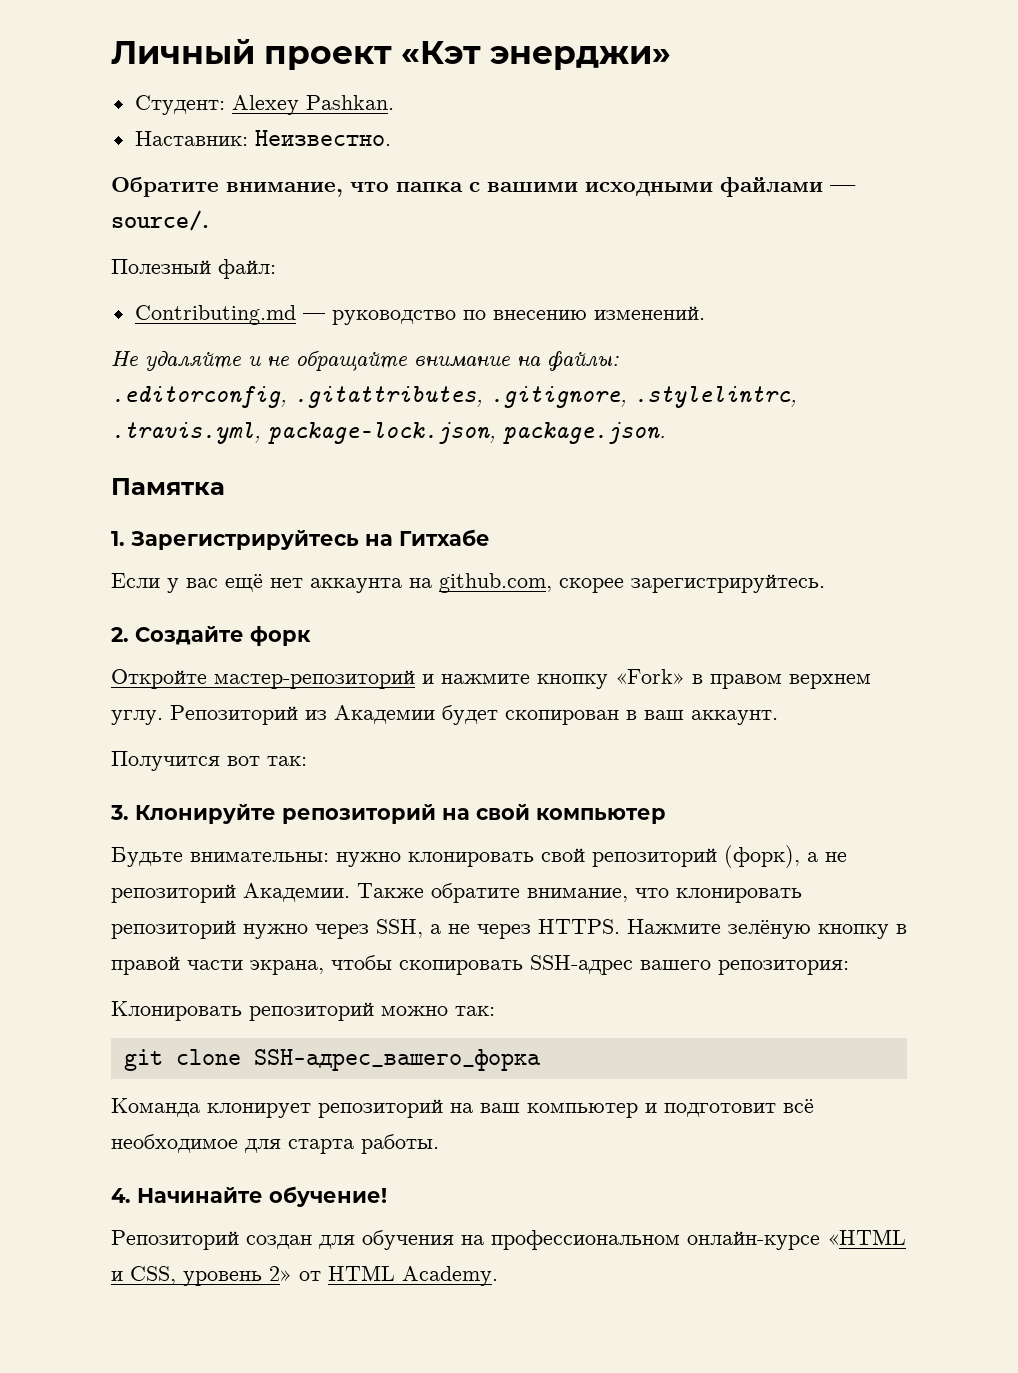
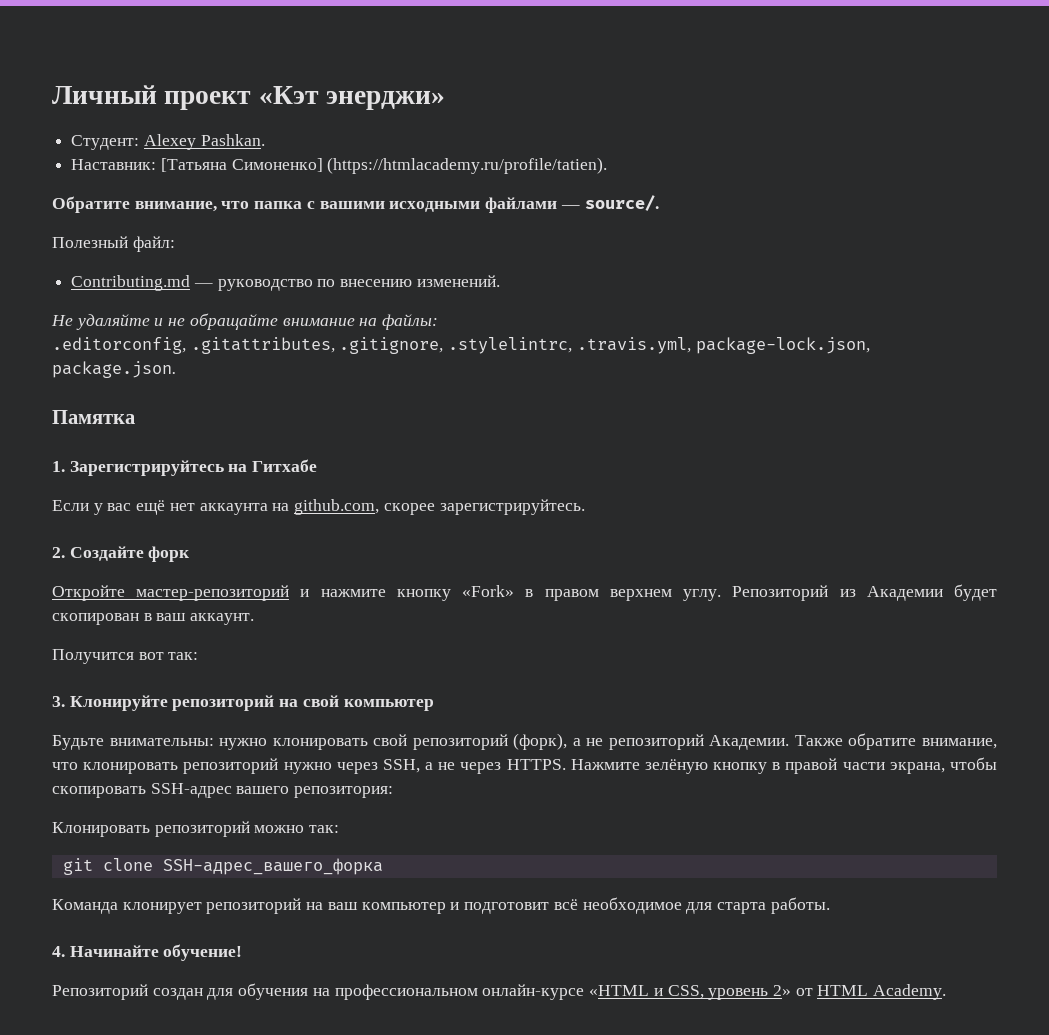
[254,130,391,146] Неизвестно. -> [160,157,608,174] [Татьяна Симоненко] (https://htmlacademy.ru/profile/tatien).

